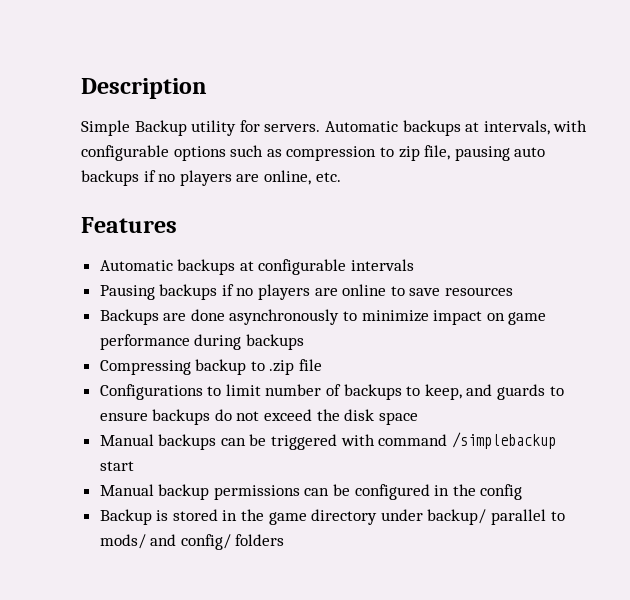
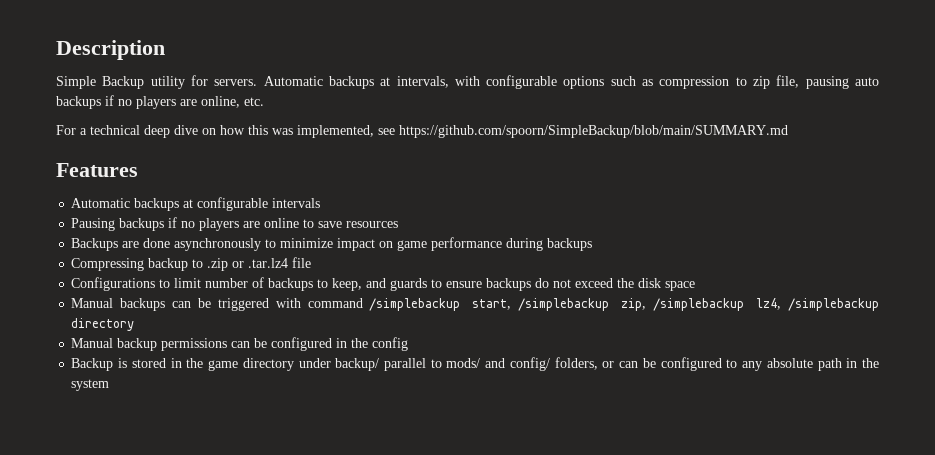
(341, 177) none -> [56,125,788,138] // For a technical deep dive on how this was implemented, see https://github.com/spoorn/SimpleBackup/blob/main/SUMMARY.md
(295, 367) none -> [232,258,289,268] or .tar.lz4
[99,461,134,471] start -> [472,298,879,311] [71,318,135,331] start, /simplebackup zip, /simplebackup lz4, /simplebackup directory
[235,534,285,546] folders -> [554,357,880,371] [71,379,110,391] folders, or can be configured to any absolute path in the system

